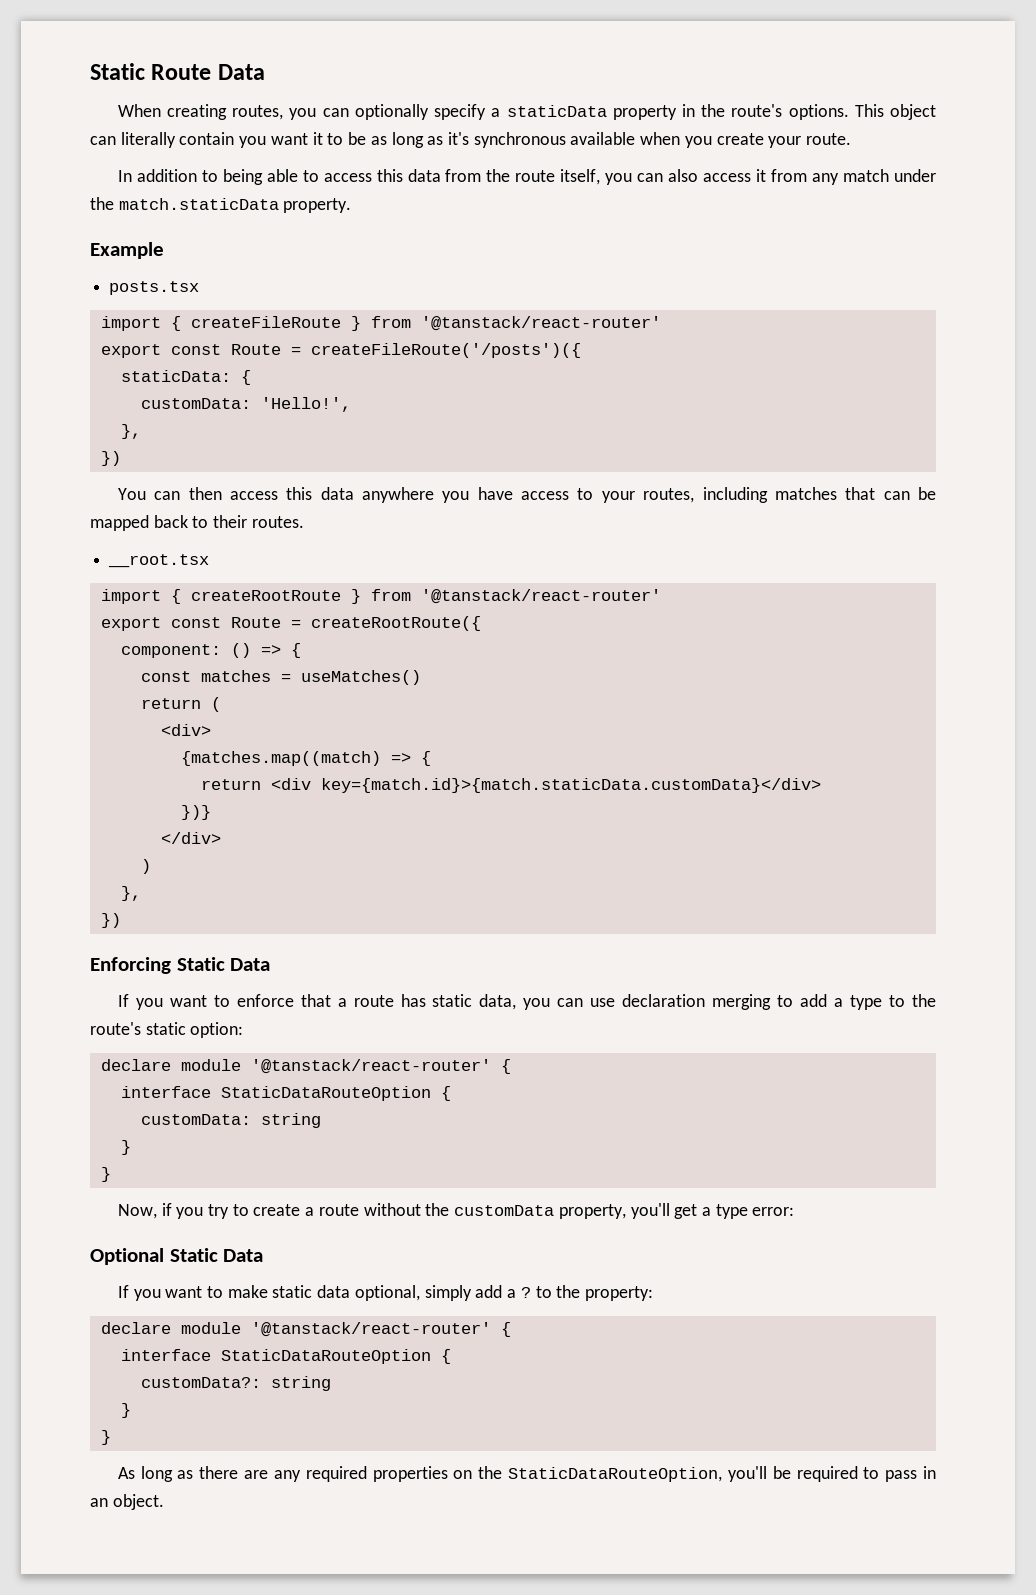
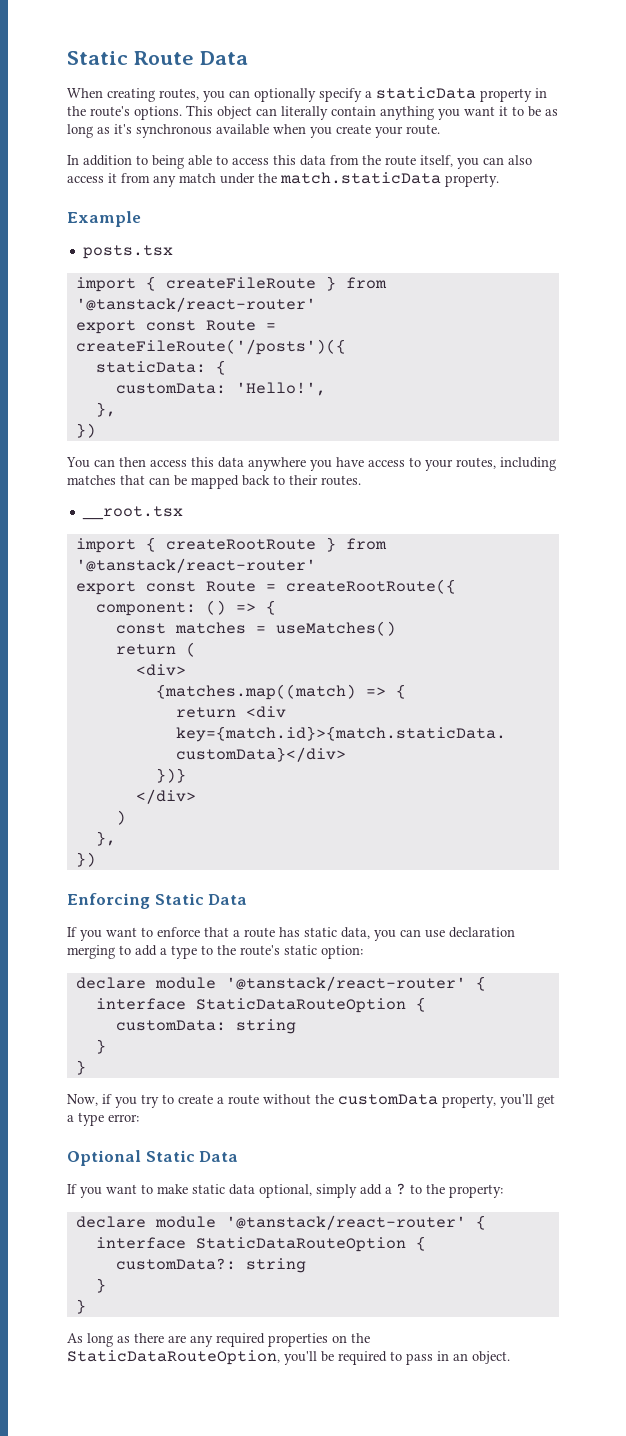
(235, 138) none -> [380,106,434,120] anything

